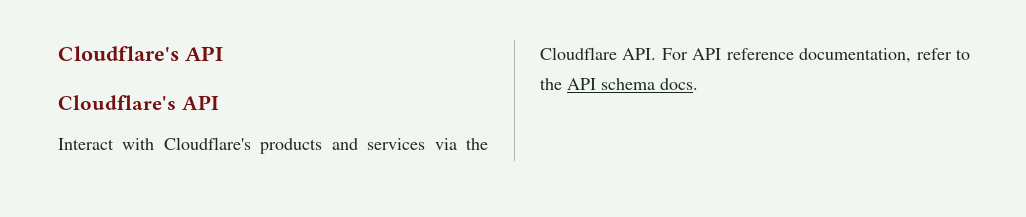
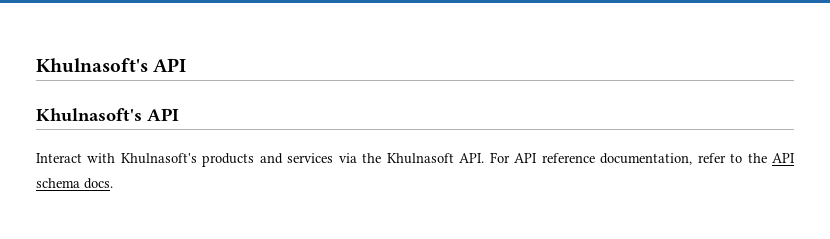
[58,46,223,61] [58,95,176,110] Cloudflare's API // Cloudflare's -> [36,58,187,73] [36,108,142,122] Khulnasoft's API // Khulnasoft's
[163,137,251,150] Cloudflare's -> [120,153,197,164] Khulnasoft's
[540,47,617,60] Cloudflare -> [386,153,454,164] Khulnasoft

